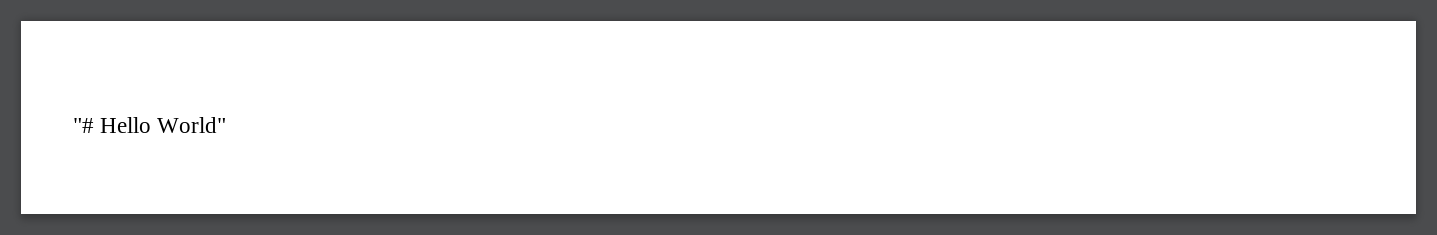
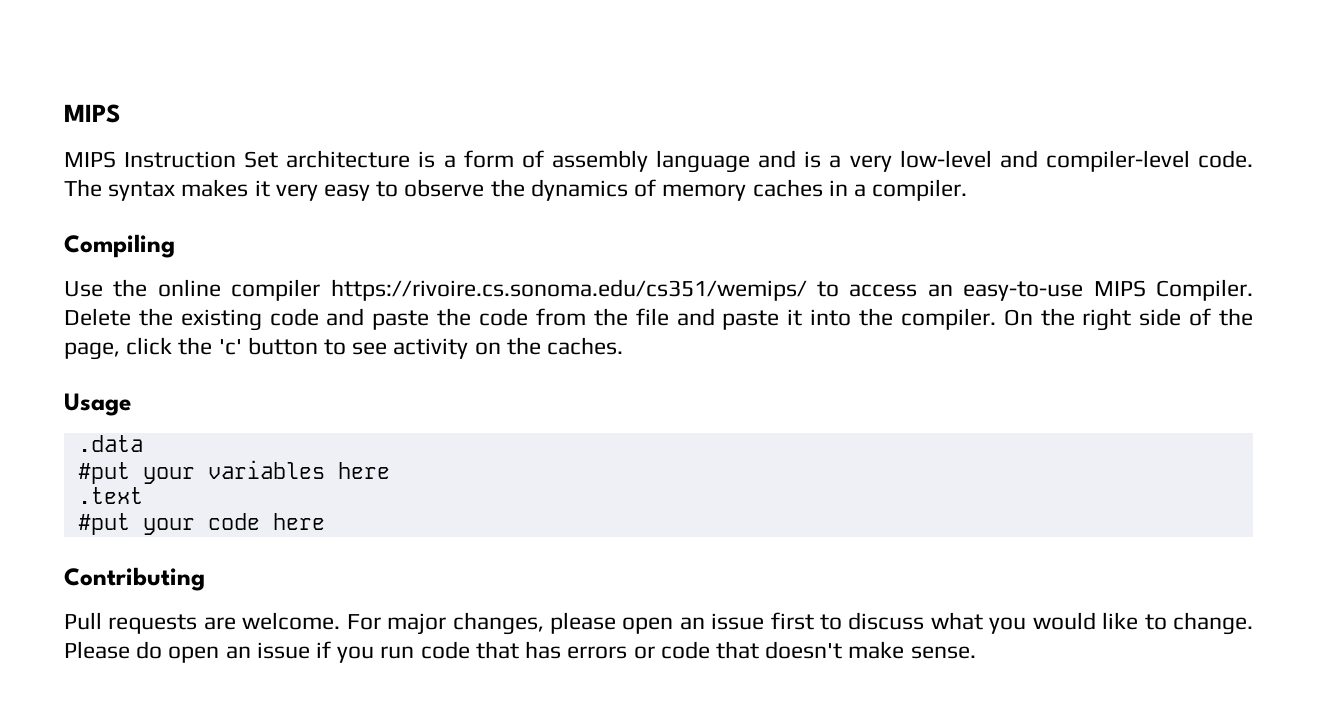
[73,117,227,133] "# Hello World" -> [64,104,121,123] [64,150,1253,173] [64,179,968,201] [64,234,175,258] [64,279,1254,301] [64,308,1253,331] [64,337,624,360] [64,393,131,416] [77,435,143,452] [77,460,390,484] [77,487,143,504] [77,513,325,535] [64,567,205,591] [64,612,1254,635] [64,641,976,663] MIPS // MIPS Instruction Set architecture is a form of assembly language and is a very low-level and compiler-level code. The syntax makes it very easy to observe the dynamics of memory caches in a compiler. // Compiling // Use the online compiler https://rivoire.cs.sonoma.edu/cs351/wemips/ to access an easy-to-use MIPS Compiler. Delete the existing code and paste the code from the file and paste it into the compiler. On the right side of the page, click the 'c' button to see activity on the caches. // Usage // .data // #put your variables here // .text // #put your code here // Contributing // Pull requests are welcome. For major changes, please open an issue first to discuss what you would like to change. Please do open an issue if you run code that has errors or code that doesn't make sense.

